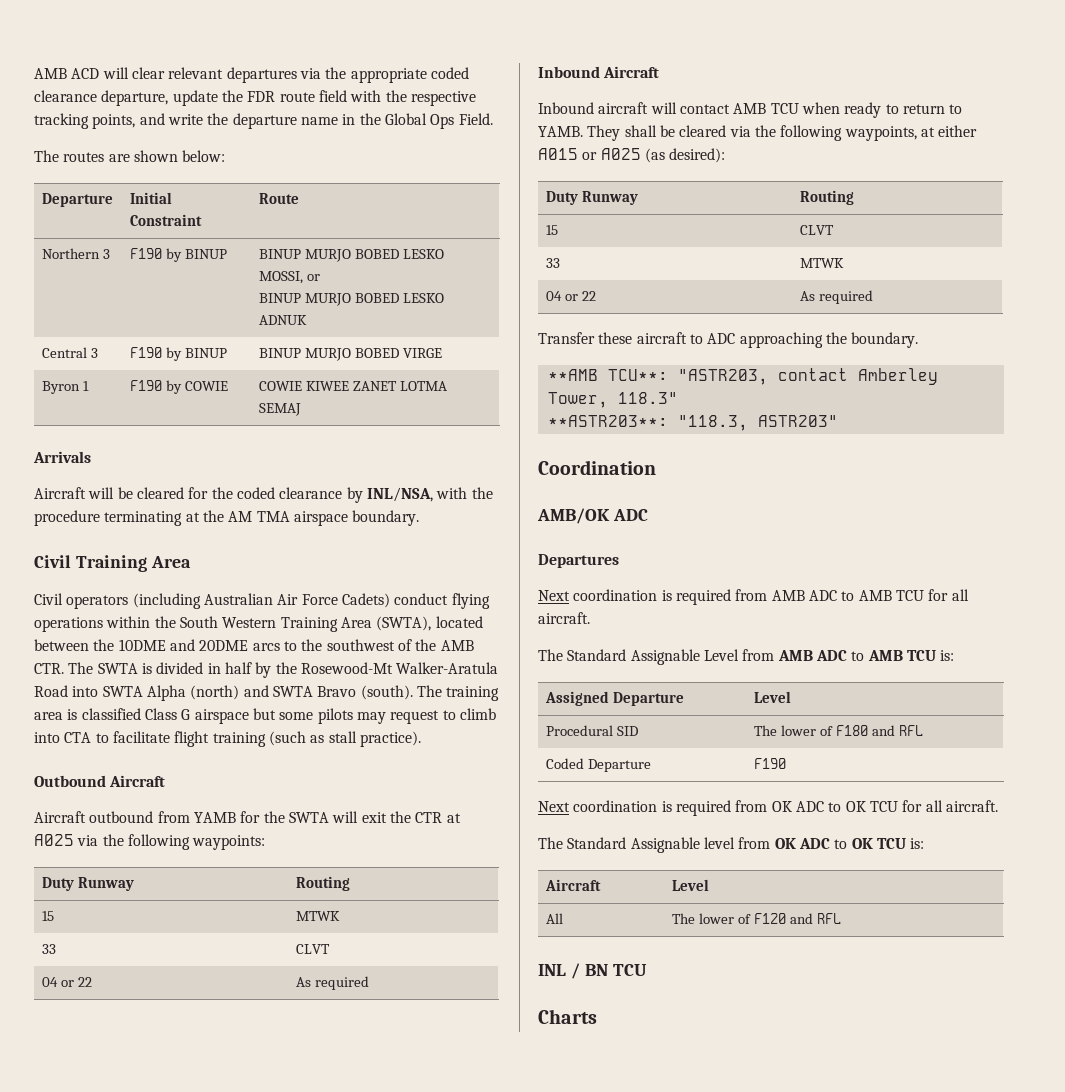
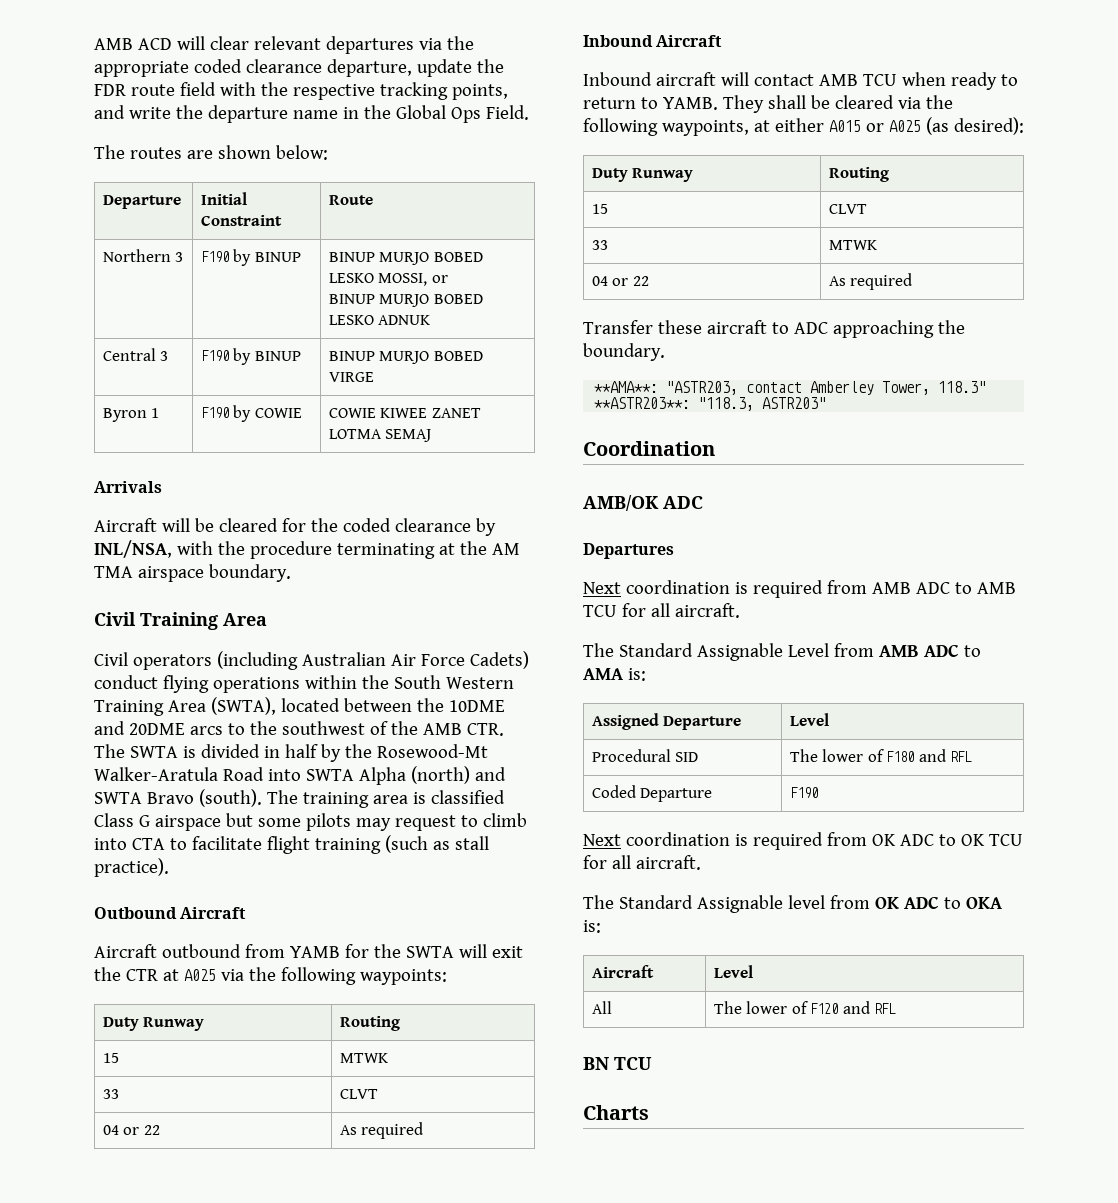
[547,369,668,381] **AMB TCU**: -> [594,381,659,393] **AMA**:
[867,650,936,661] AMB TCU -> [583,668,623,680] AMA
[851,838,906,849] OK TCU -> [965,897,1002,909] OKA
[538,963,580,979] INL / -> (897, 1008) none

